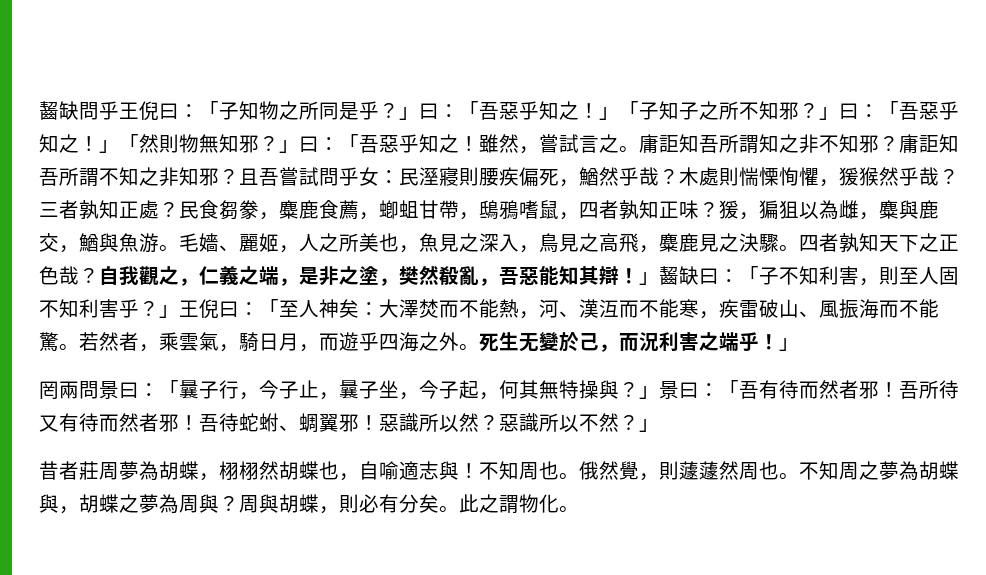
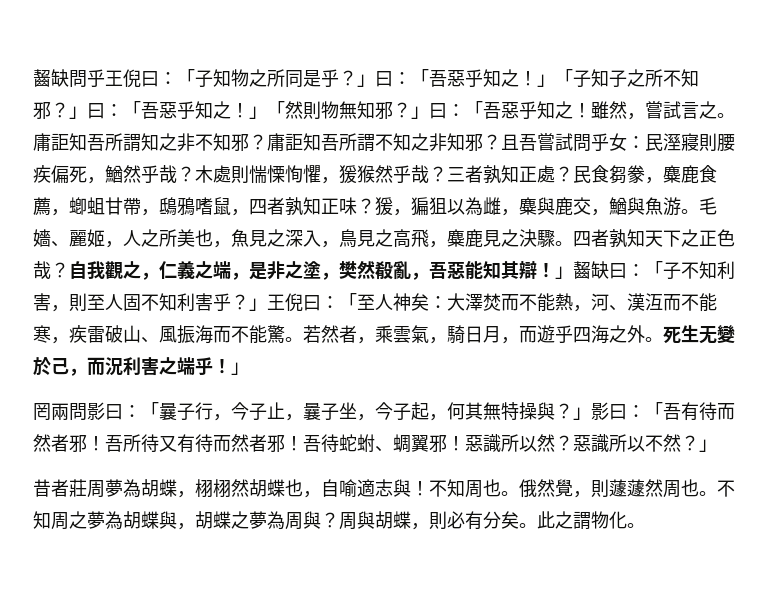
[99,381,119,399] 景 -> [87,402,105,420] 影
[659,381,679,399] 景 -> [591,402,609,420] 影

